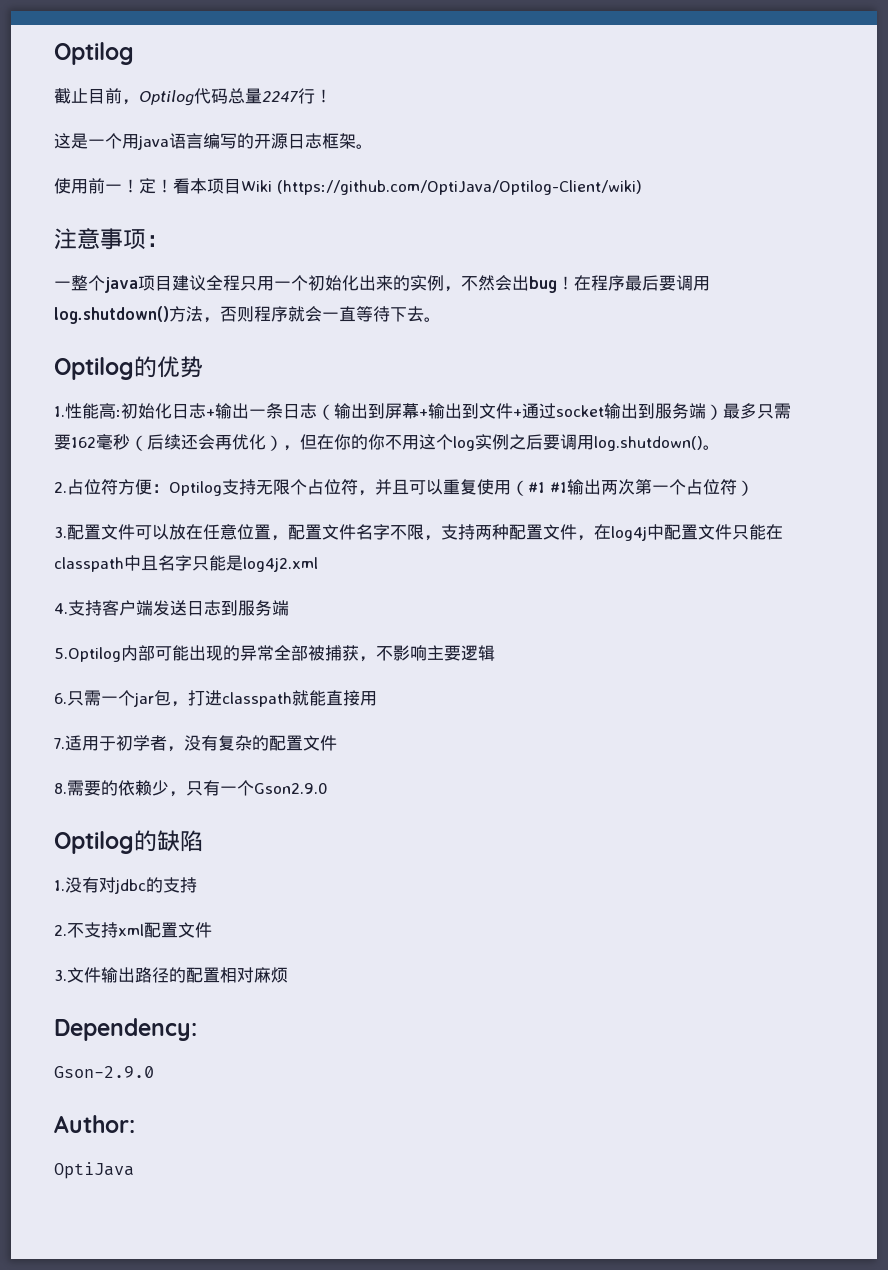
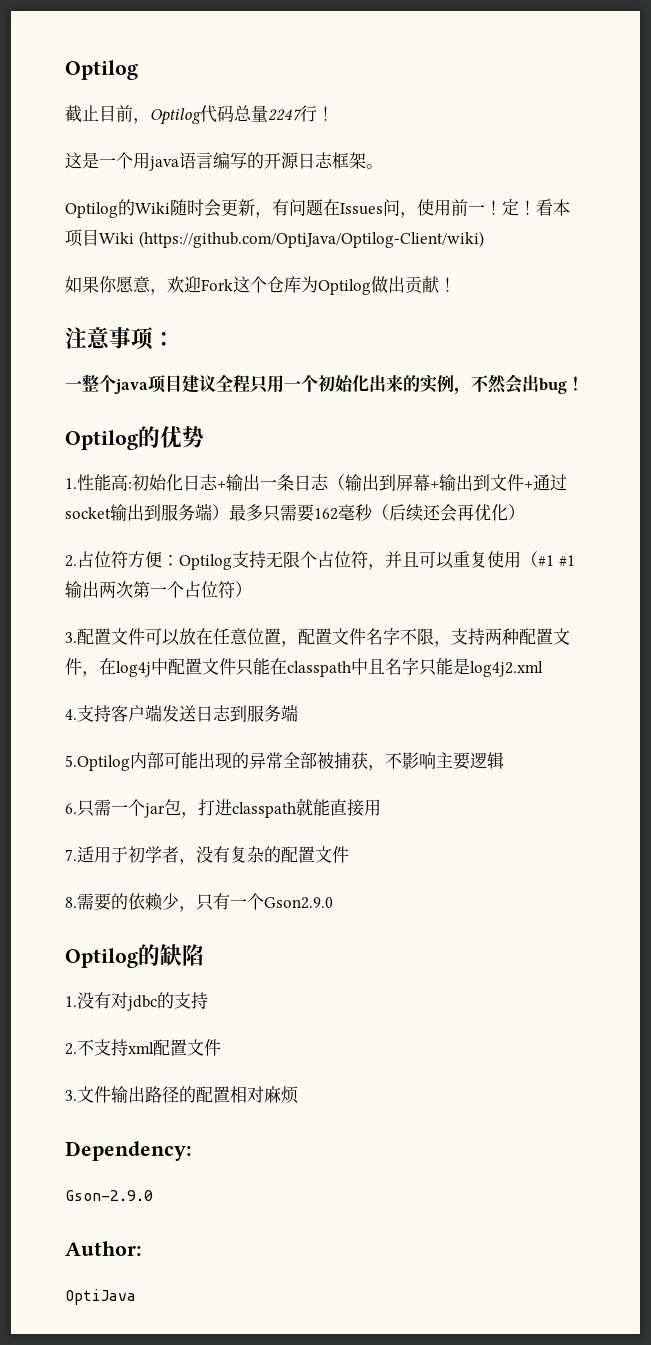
(373, 146) none -> [65,199,417,218] Optilog的Wiki随时会更新，有问题在Issues问，
(642, 187) none -> [65,276,456,295] // 如果你愿意，欢迎Fork这个仓库为Optilog做出贡献！
[574,275,710,291] [54,306,441,324] 在程序最后要调用log.shutdown()方法，否则程序就会一直等待下去。 -> (584, 383) none
[283,434,720,451] ，但在你的你不用这个log实例之后要调用log.shutdown()。 -> (525, 512) none

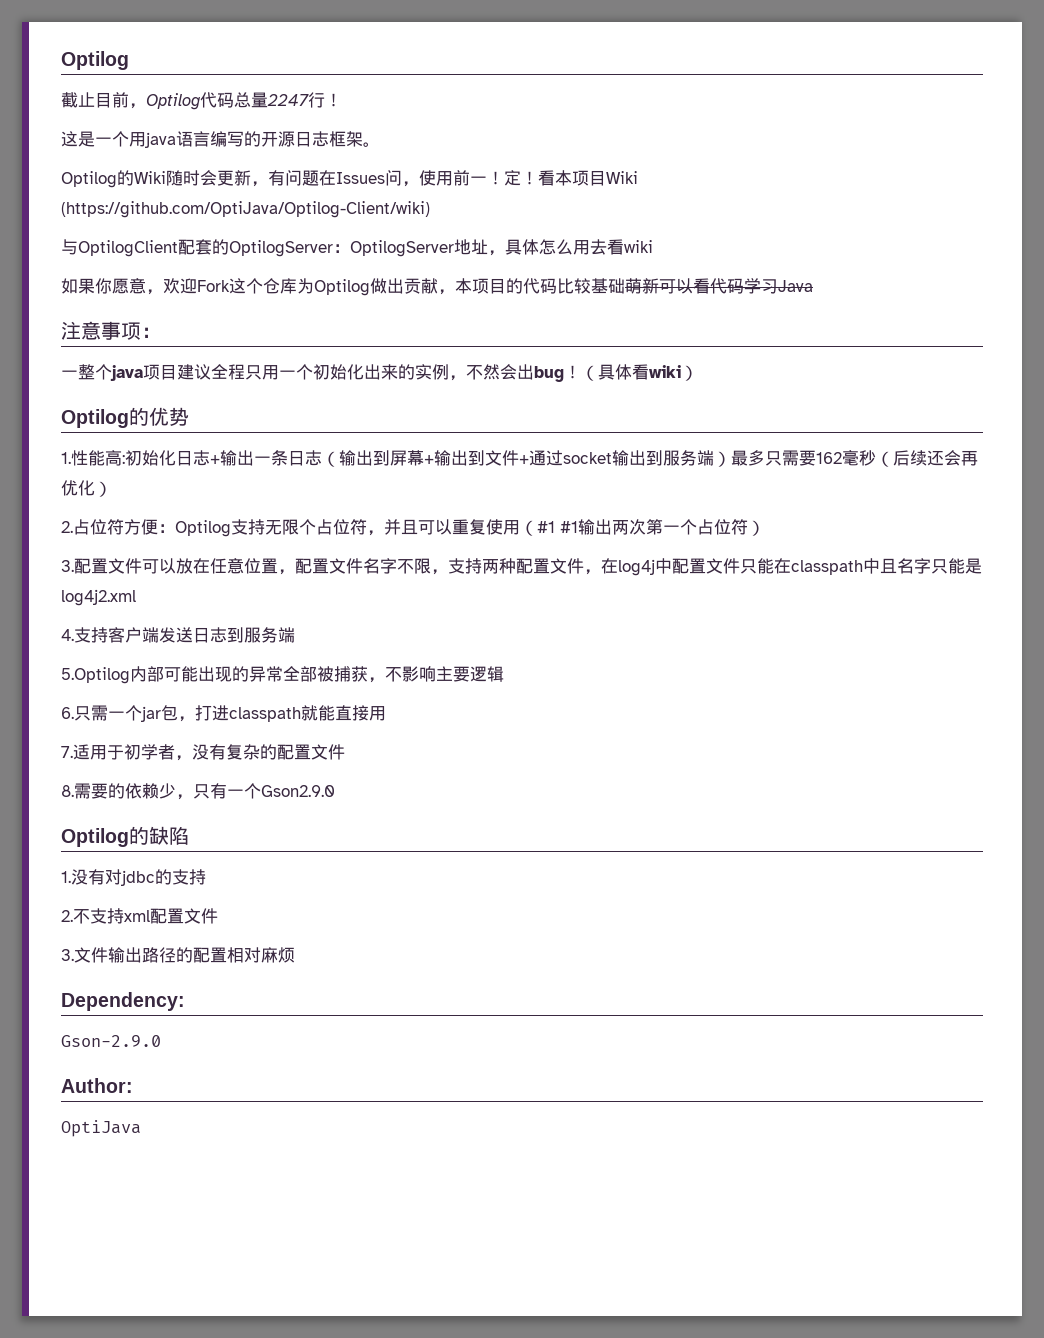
(484, 239) none -> [61,239,653,257] // 与OptilogClient配套的OptilogServer：OptilogServer地址，具体怎么用去看wiki
[439,277,456,292] ！ -> [438,278,813,295] ，本项目的代码比较基础萌新可以看代码学习Java
(584, 383) none -> [581,364,698,381] （具体看wiki）

